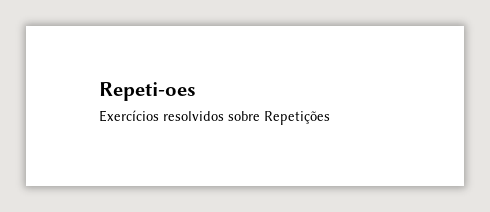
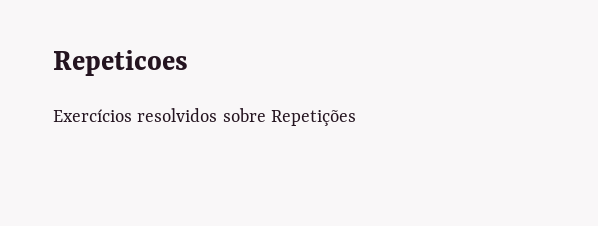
[99,82,196,101] Repeti-oes -> [53,50,188,76] Repeticoes

